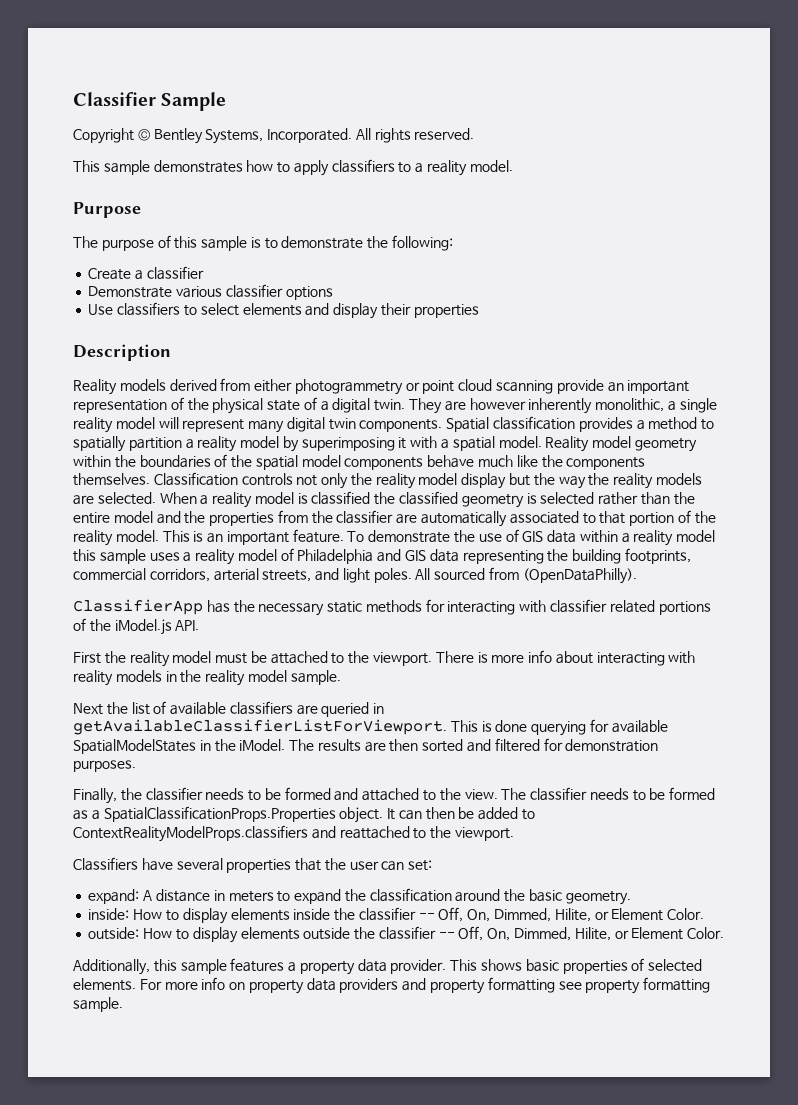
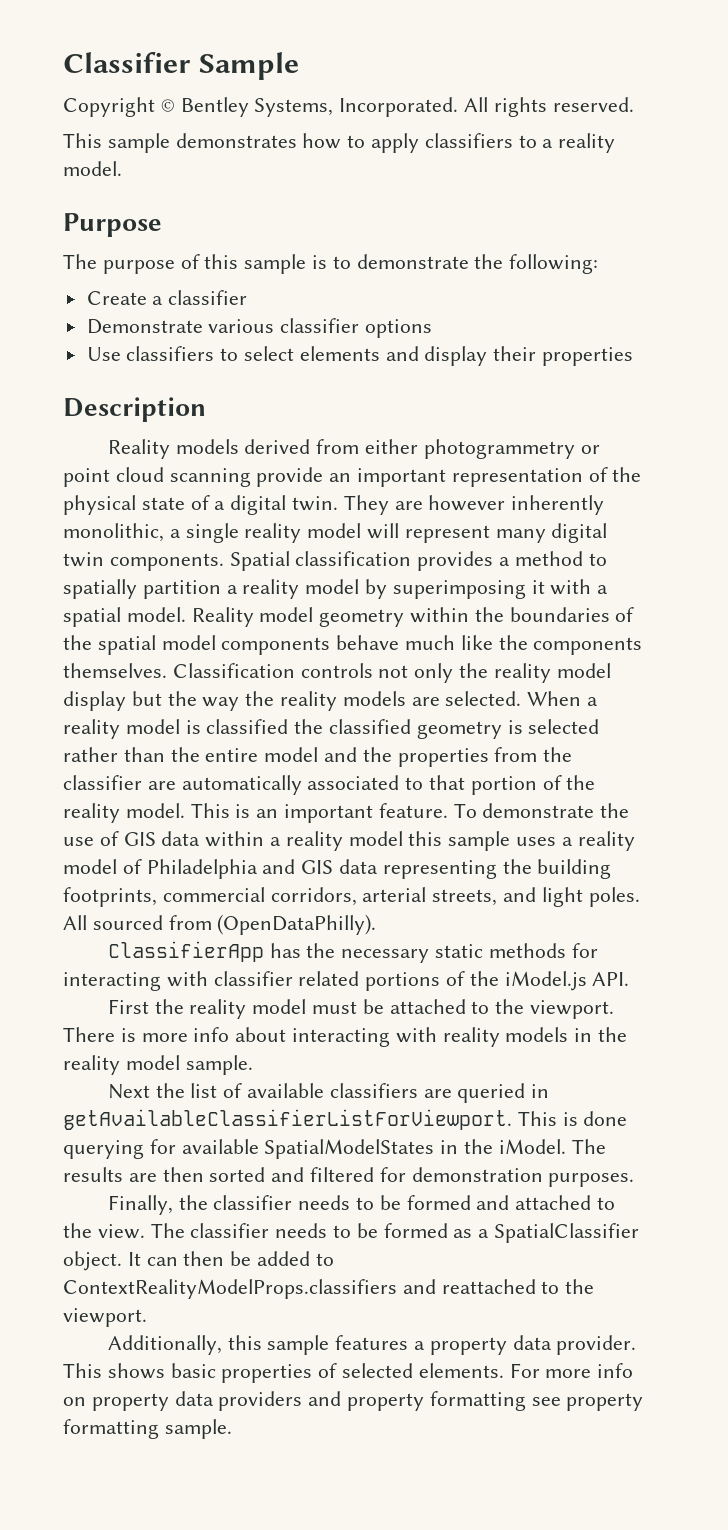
[103,806,336,822] SpatialClassificationProps.Properties -> [494,1223,640,1243] SpatialClassifier
[73,857,433,873] [88,888,631,905] [88,907,705,924] [88,926,725,943] // Classifiers have several properties that the user can set: // expand: A distance in meters to expand the classification around the basic geometry. // inside: How to display elements inside the classifier -- Off, On, Dimmed, Hilite, or Element Color. // outside: How to display elements outside the classifier -- Off, On, Dimmed, Hilite, or Element Color. -> (147, 1317) none

